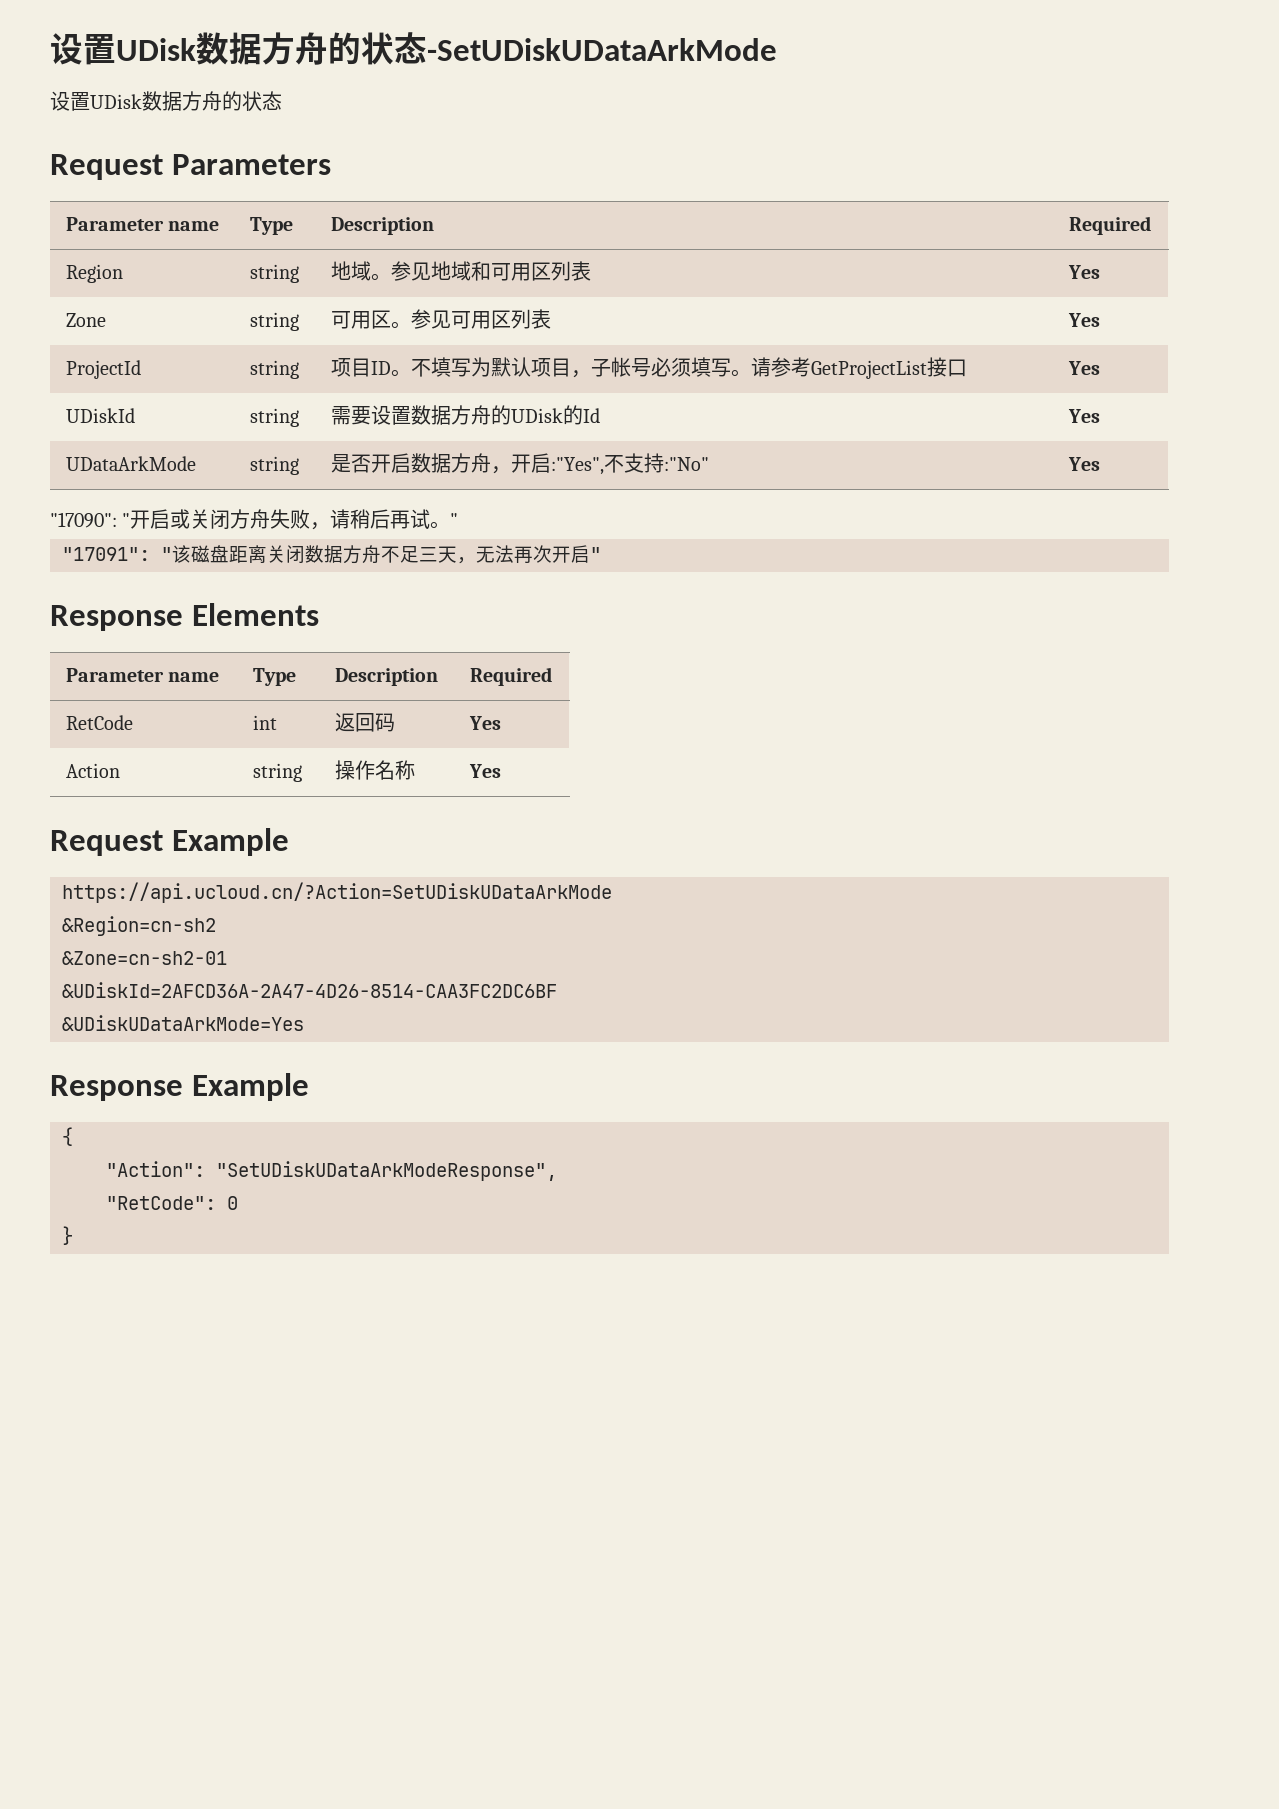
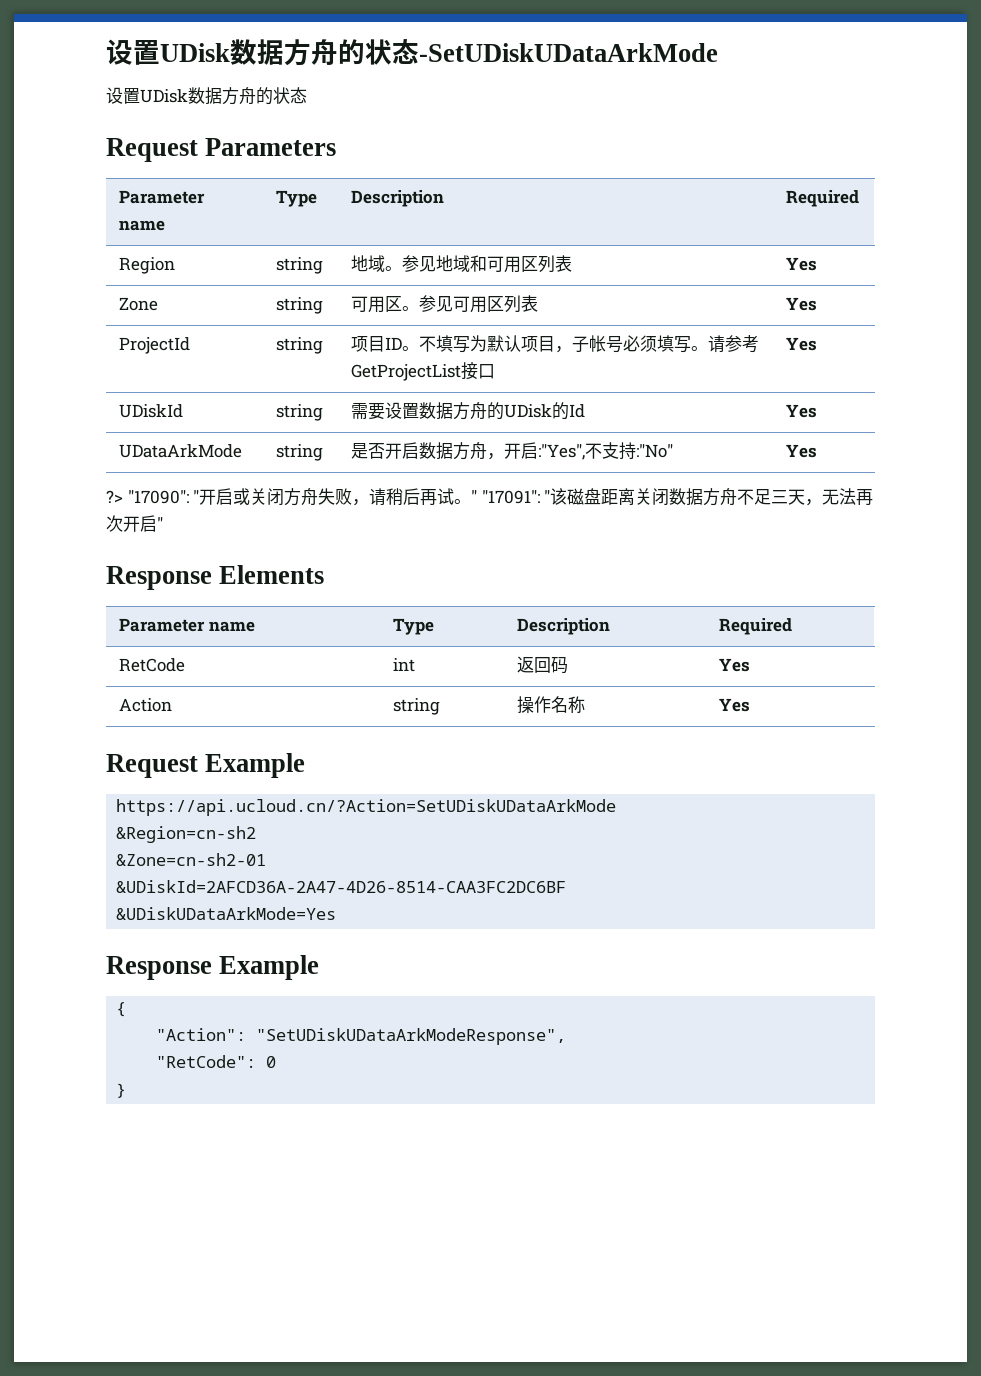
(1100, 464) none -> [106,490,123,503] ?>
(459, 520) // -> (478, 496) none

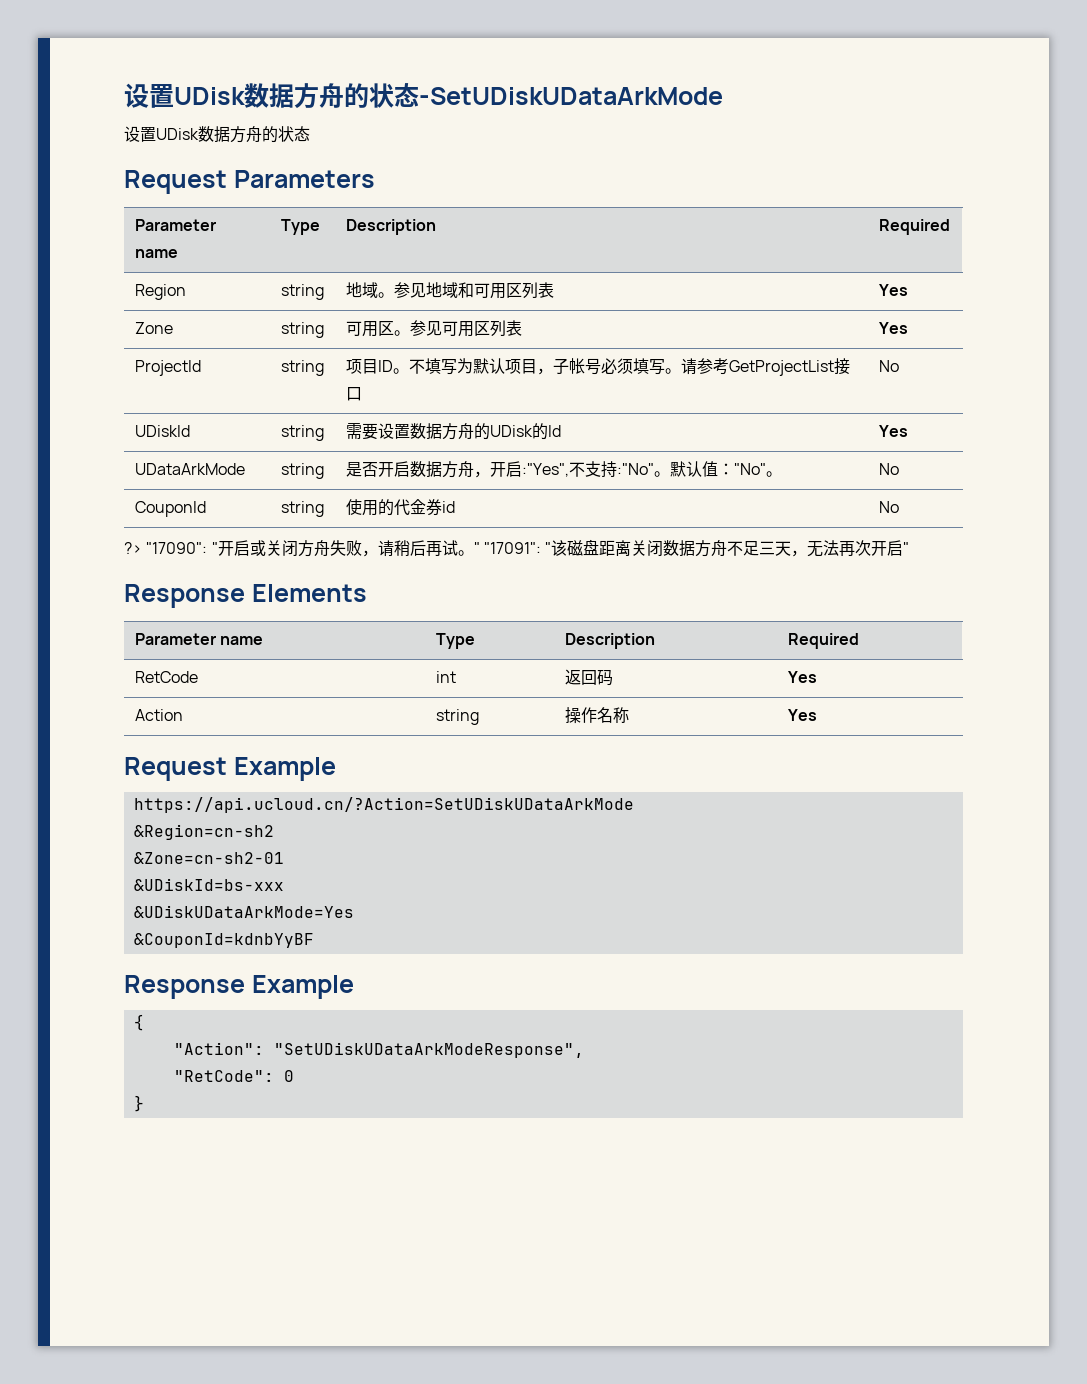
[786,337,818,351] Yes -> [878,360,899,372] No
[786,444,818,458] | Yes -> [653,461,782,477] [878,463,899,475] [134,501,206,517] [280,501,324,517] [345,499,455,516] [878,501,899,513] 。默认值："No"。 | No // CouponId | string | 使用的代金券id | No
[116,880,567,893] &UDiskId=2AFCD36A-2A47-4D26-8514-CAA3FC2DC6BF -> [133,878,284,891] &UDiskId=bs-xxx
(337, 913) none -> [133,933,314,948] // &CouponId=kdnbYyBF

